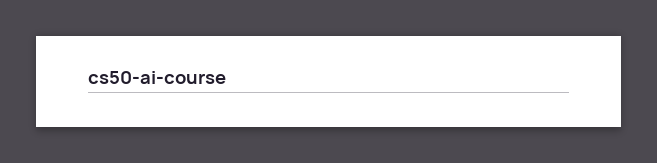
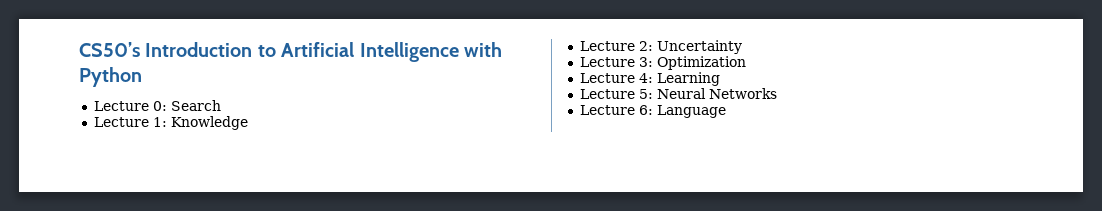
[88,71,226,84] cs50-ai-course -> [79,42,502,62] [79,67,142,87] [93,100,221,111] [93,116,248,130] [579,40,742,54] [579,56,746,70] [579,72,720,86] [579,88,777,99] [579,105,726,118] CS50’s Introduction to Artificial Intelligence with Python // Lecture 0: Search // Lecture 1: Knowledge // Lecture 2: Uncertainty // Lecture 3: Optimization // Lecture 4: Learning // Lecture 5: Neural Networks // Lecture 6: Language

